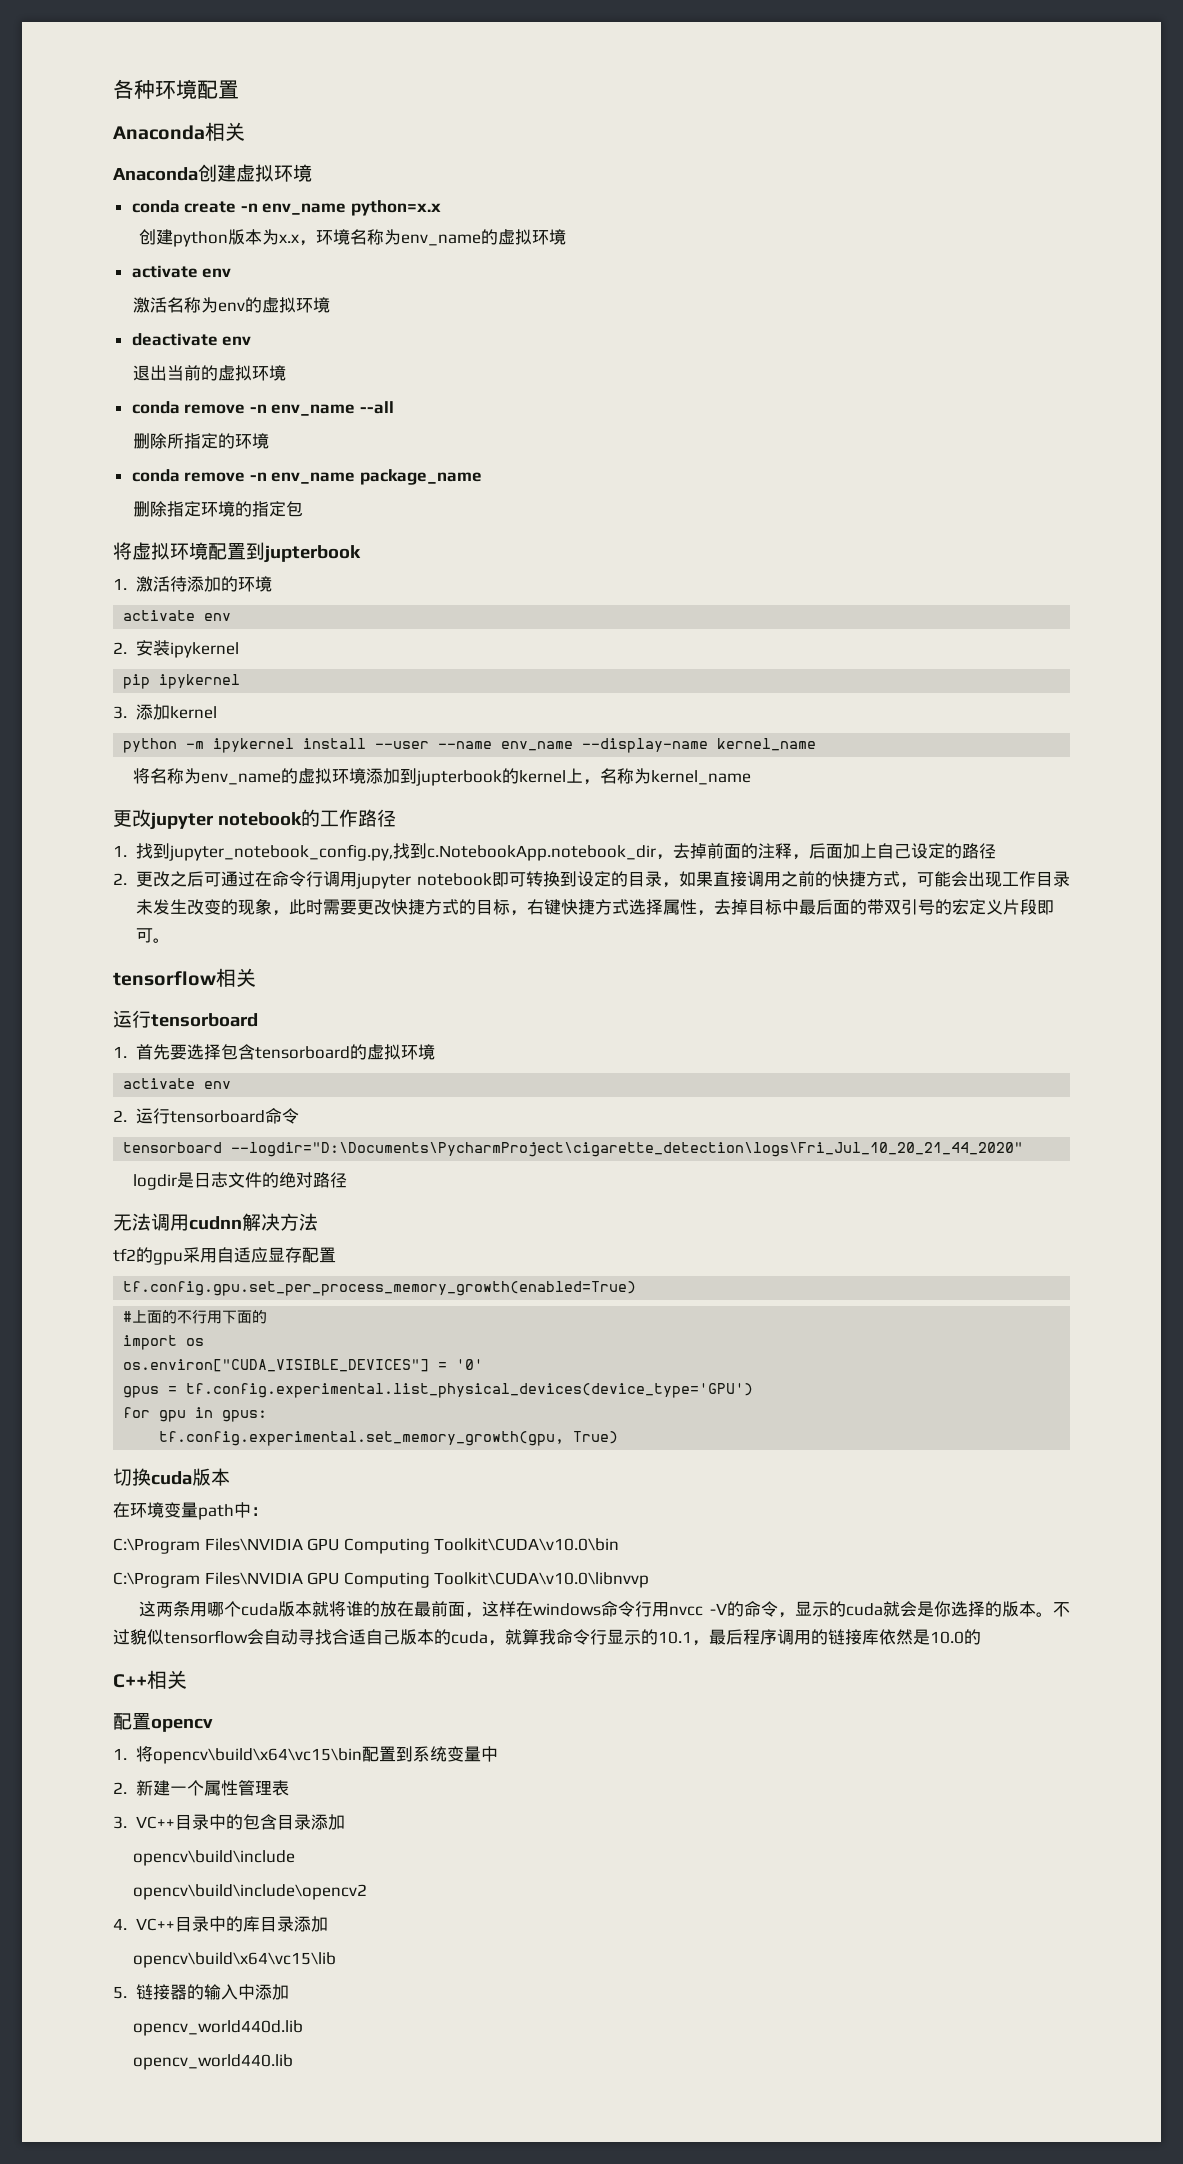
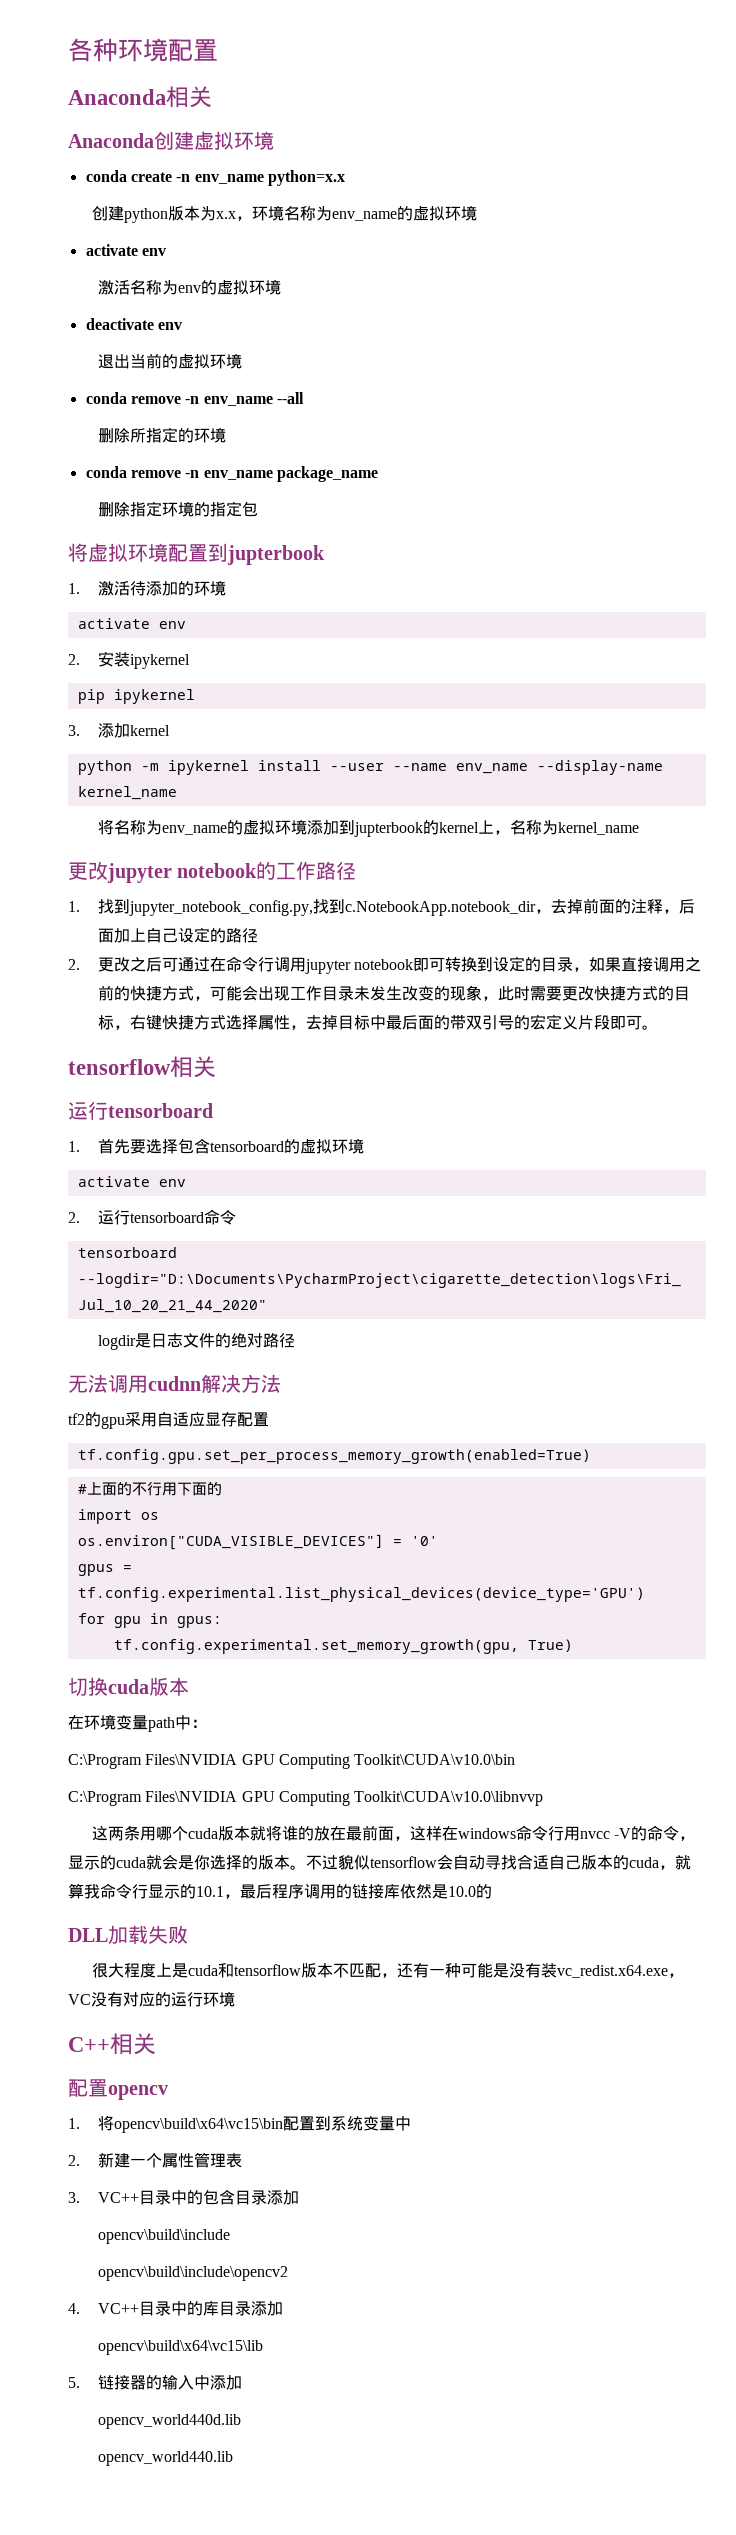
(981, 1637) none -> [68,1925,188,1945] [91,1963,684,1978] [68,1991,235,2007] // DLL加载失败 // 很大程度上是cuda和tensorflow版本不匹配，还有一种可能是没有装vc_redist.x64.exe，VC没有对应的运行环境

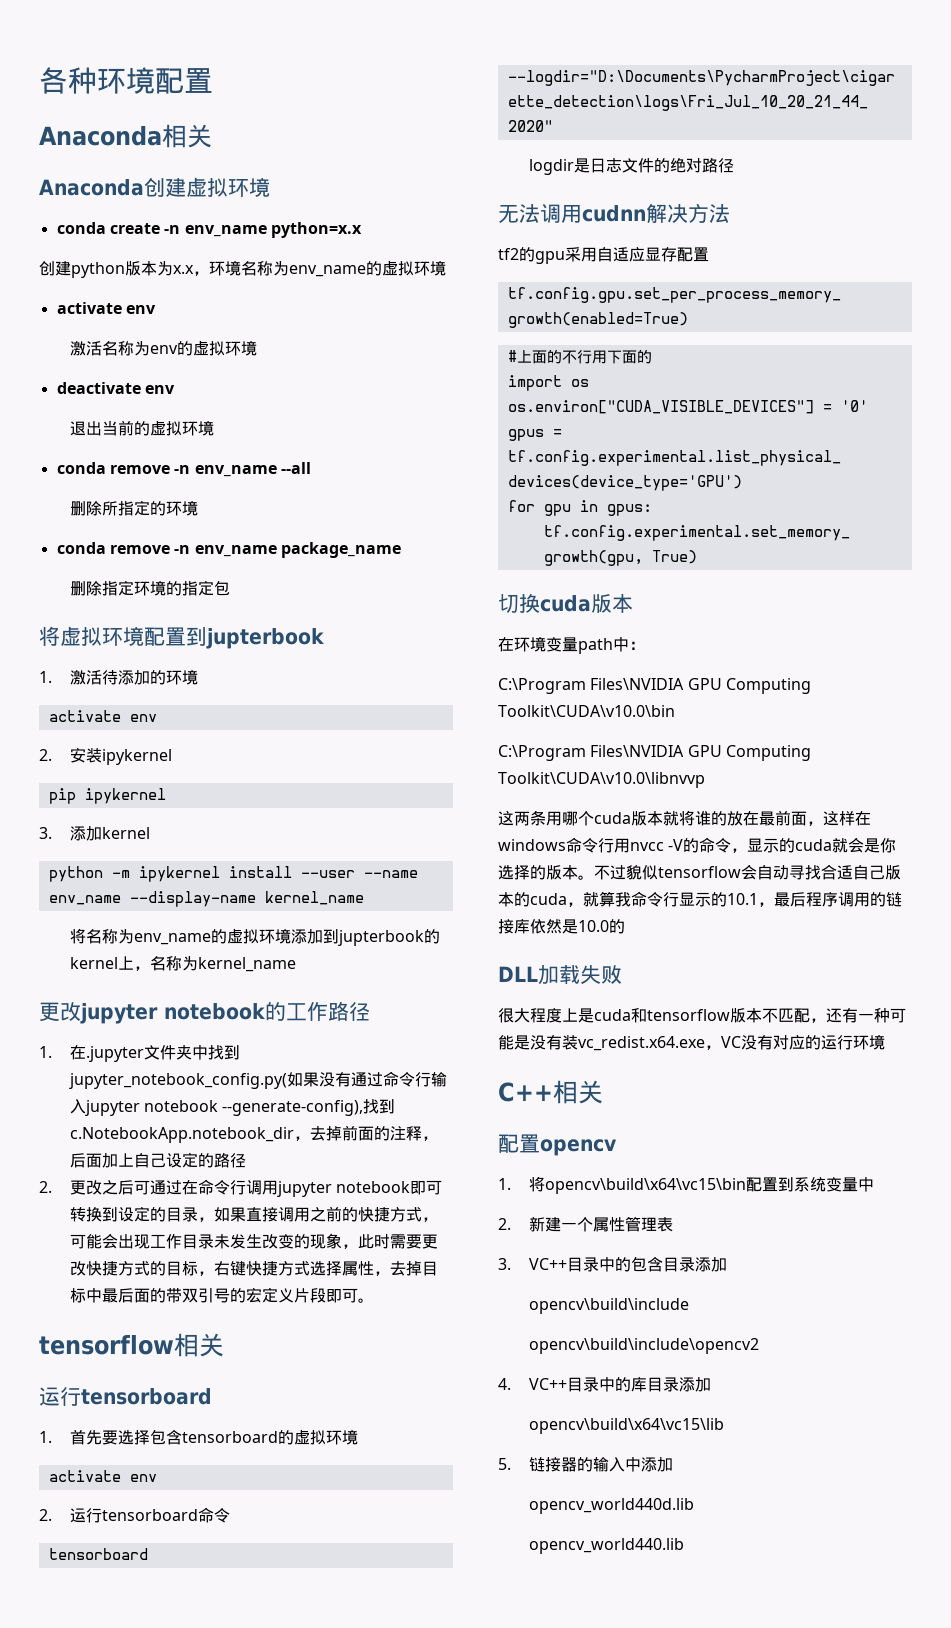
[97,899,313,916] 找到jupyter_notebook_config.py, -> [69,1045,240,1062] [68,1071,447,1089] [69,1099,364,1116] 在.jupyter文件夹中找到jupyter_notebook_config.py(如果没有通过命令行输入jupyter notebook --generate-config),

